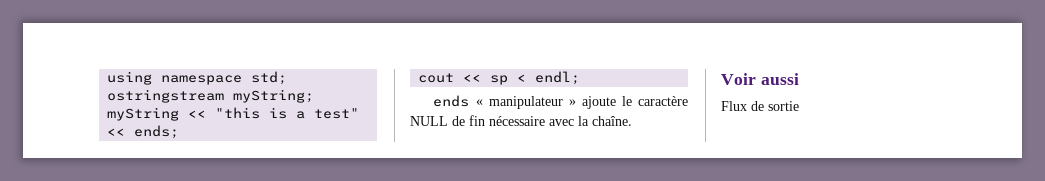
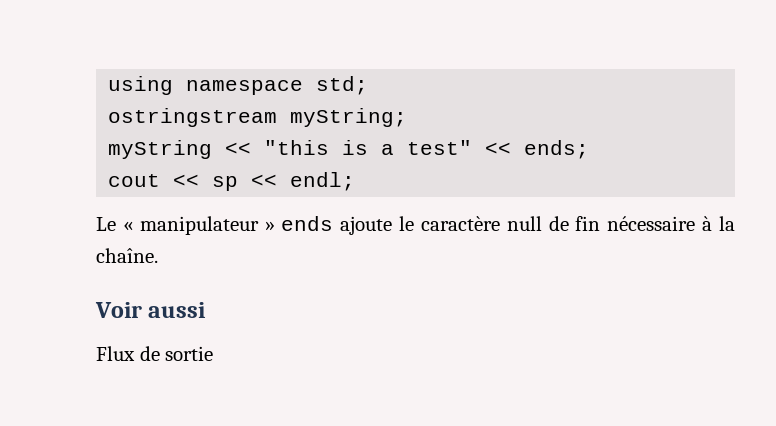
[517,74,527,82] < -> [251,174,278,187] <<
[433,95,470,107] ends -> [96,217,116,231] Le
(576, 102) none -> [281,216,334,231] ends
[410,116,448,126] NULL -> [506,216,542,231] null
[549,119,574,126] avec -> [702,216,713,231] à

